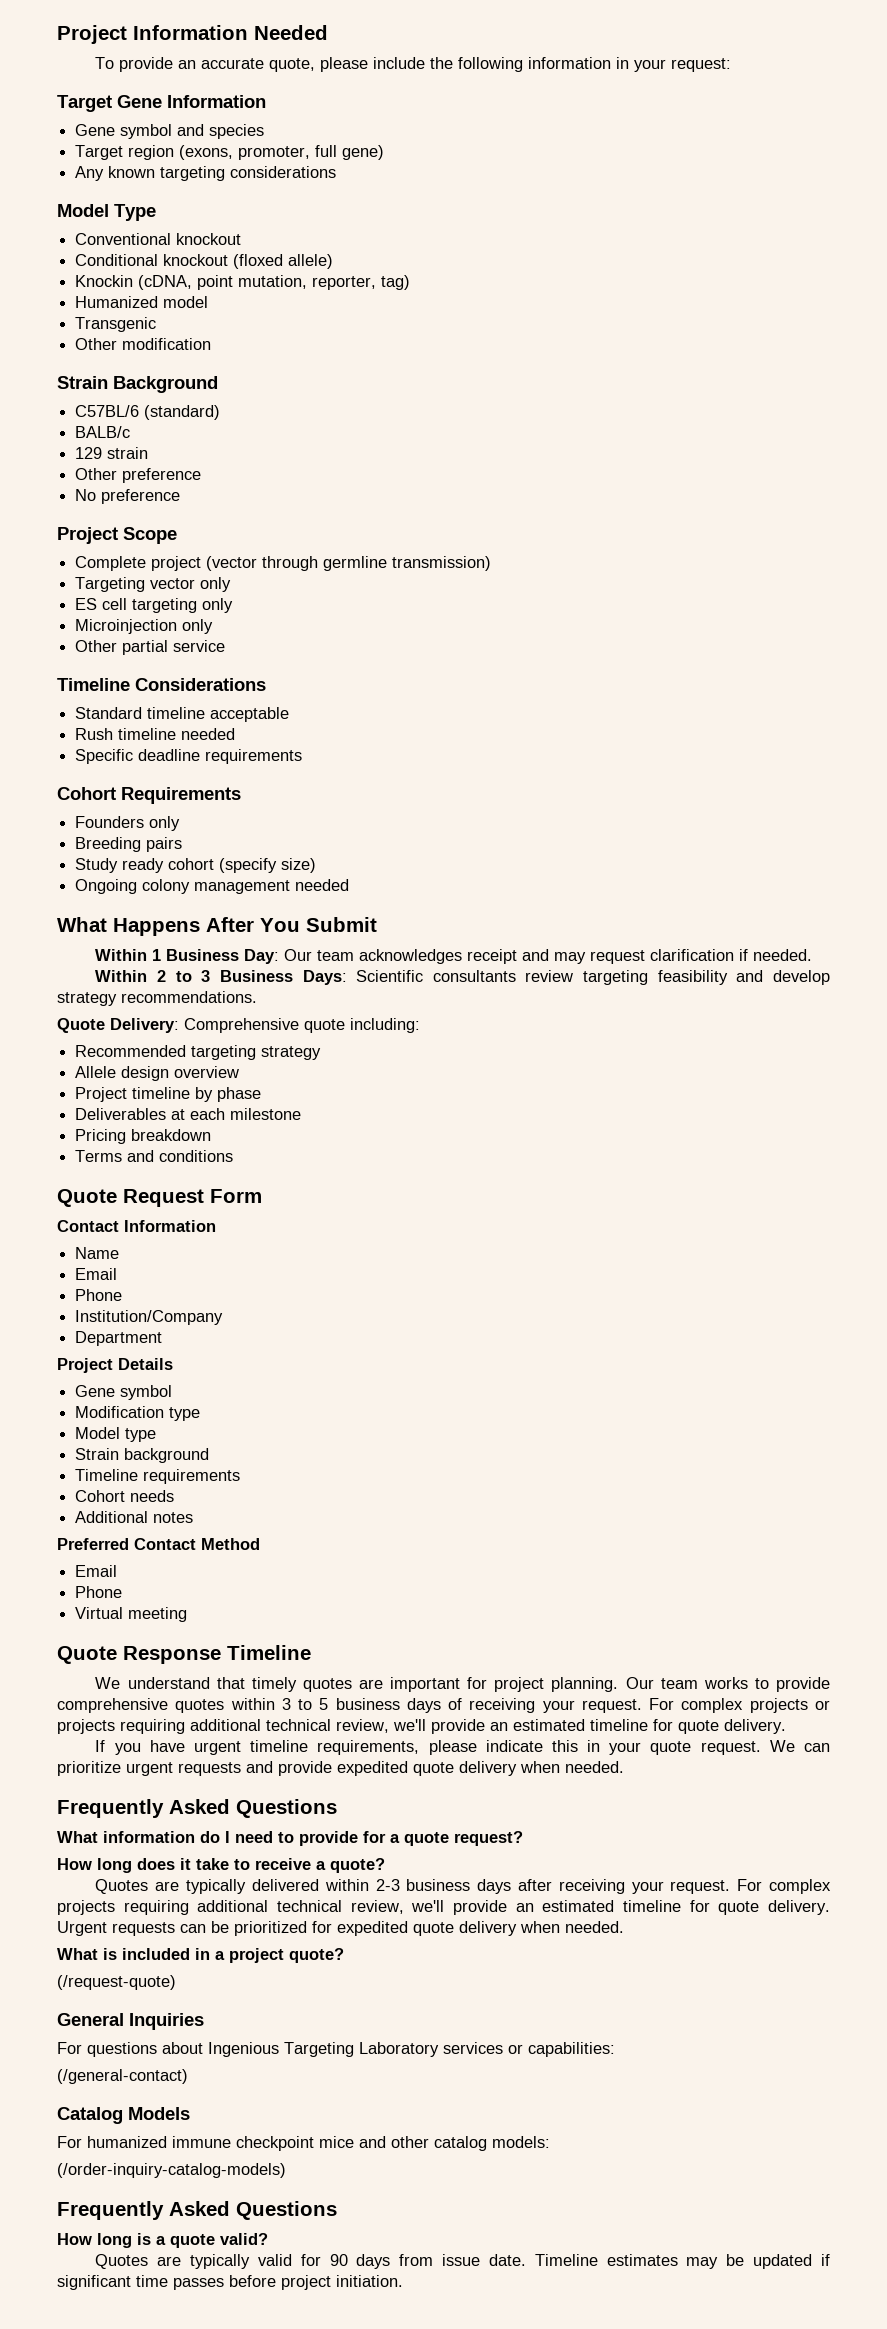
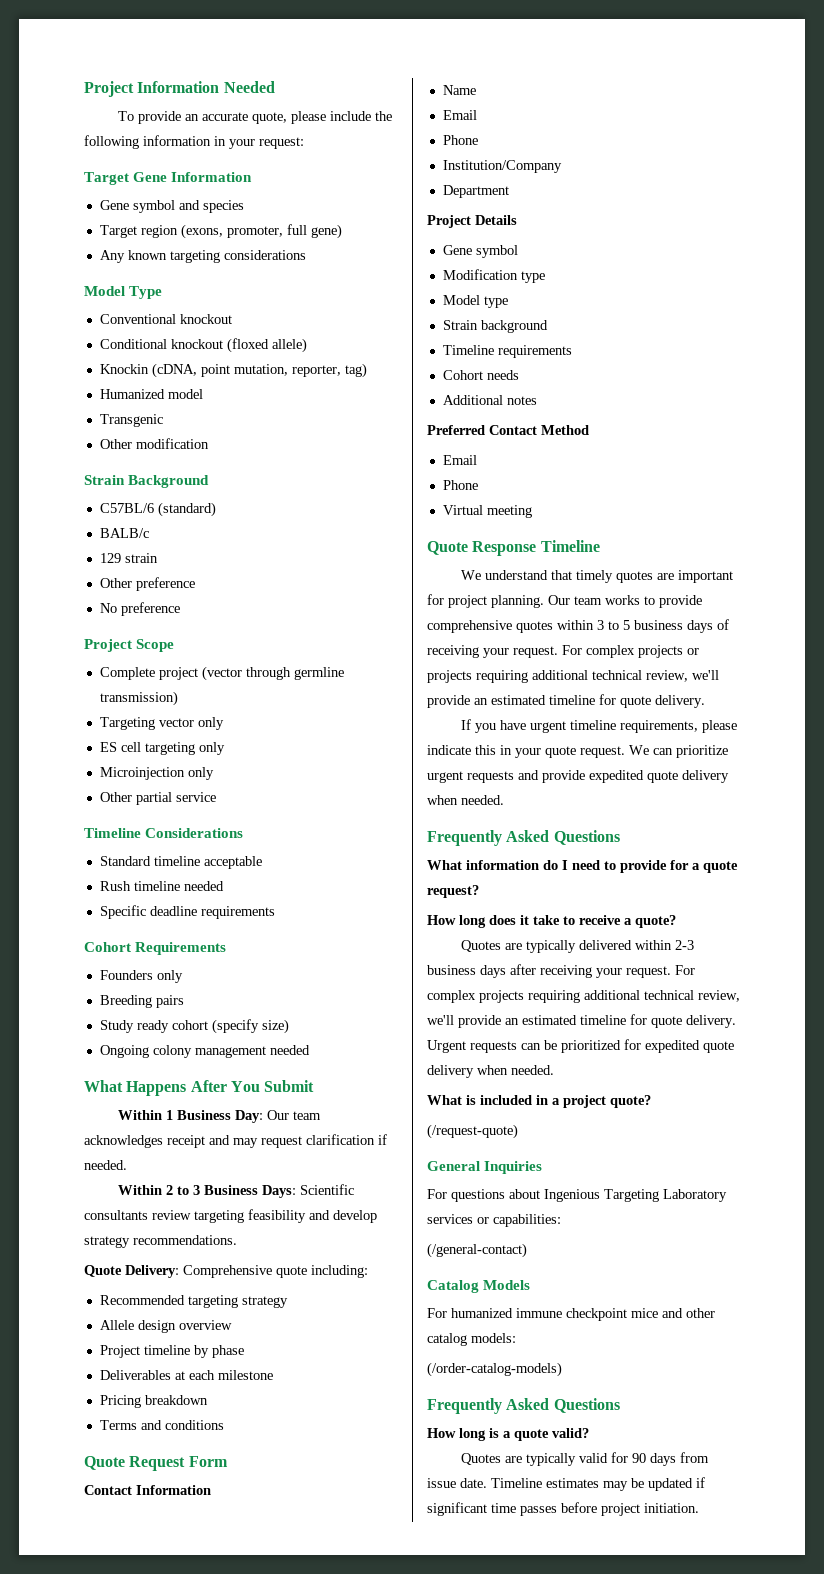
[57,2163,286,2178] (/order-inquiry-catalog-models) -> [427,1362,562,1377] (/order-catalog-models)

